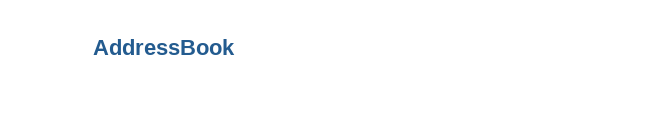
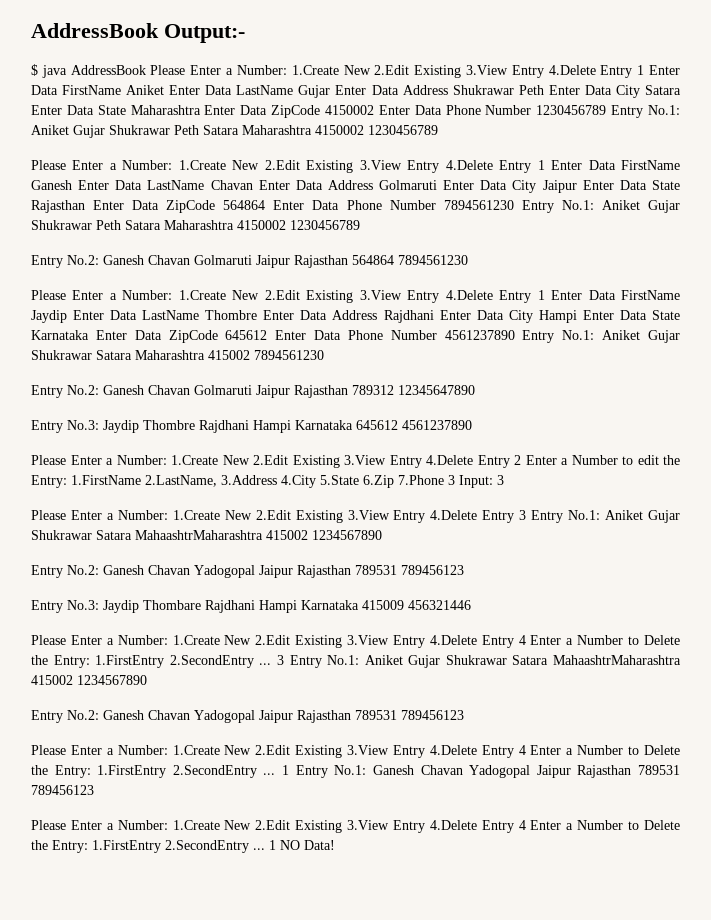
[93,39,235,55] AddressBook -> [31,23,245,43] [31,64,680,78] [31,85,682,98] [31,105,680,118] [31,125,438,138] [31,160,680,173] [31,180,680,193] [31,200,681,213] [31,220,360,230] [31,255,468,268] [31,290,680,303] [31,310,681,323] [31,330,680,343] [31,350,324,360] [31,385,475,398] [31,420,472,433] [31,455,680,468] [31,475,504,488] [31,510,680,523] [31,530,382,540] [31,565,464,578] [31,600,471,613] [31,635,680,648] [31,655,681,668] [31,675,147,685] [31,710,464,723] [31,745,680,758] [31,765,681,778] [31,785,94,795] [31,820,680,833] [31,840,335,853] AddressBook Output:- // $ java AddressBook Please Enter a Number: 1.Create New 2.Edit Existing 3.View Entry 4.Delete Entry 1 Enter Data FirstName Aniket Enter Data LastName Gujar Enter Data Address Shukrawar Peth Enter Data City Satara Enter Data State Maharashtra Enter Data ZipCode 4150002 Enter Data Phone Number 1230456789 Entry No.1: Aniket Gujar Shukrawar Peth Satara Maharashtra 4150002 1230456789 // Please Enter a Number: 1.Create New 2.Edit Existing 3.View Entry 4.Delete Entry 1 Enter Data FirstName Ganesh Enter Data LastName Chavan Enter Data Address Golmaruti Enter Data City Jaipur Enter Data State Rajasthan Enter Data ZipCode 564864 Enter Data Phone Number 7894561230 Entry No.1: Aniket Gujar Shukrawar Peth Satara Maharashtra 4150002 1230456789 // Entry No.2: Ganesh Chavan Golmaruti Jaipur Rajasthan 564864 7894561230 // Please Enter a Number: 1.Create New 2.Edit Existing 3.View Entry 4.Delete Entry 1 Enter Data FirstName Jaydip Enter Data LastName Thombre Enter Data Address Rajdhani Enter Data City Hampi Enter Data State Karnataka Enter Data ZipCode 645612 Enter Data Phone Number 4561237890 Entry No.1: Aniket Gujar Shukrawar Satara Maharashtra 415002 7894561230 // Entry No.2: Ganesh Chavan Golmaruti Jaipur Rajasthan 789312 12345647890 // Entry No.3: Jaydip Thombre Rajdhani Hampi Karnataka 645612 4561237890 // Please Enter a Number: 1.Create New 2.Edit Existing 3.View Entry 4.Delete Entry 2 Enter a Number to edit the Entry: 1.FirstName 2.LastName, 3.Address 4.City 5.State 6.Zip 7.Phone 3 Input: 3 // Please Enter a Number: 1.Create New 2.Edit Existing 3.View Entry 4.Delete Entry 3 Entry No.1: Aniket Gujar Shukrawar Satara MahaashtrMaharashtra 415002 1234567890 // Entry No.2: Ganesh Chavan Yadogopal Jaipur Rajasthan 789531 789456123 // Entry No.3: Jaydip Thombare Rajdhani Hampi Karnataka 415009 456321446 // Please Enter a Number: 1.Create New 2.Edit Existing 3.View Entry 4.Delete Entry 4 Enter a Number to Delete the Entry: 1.FirstEntry 2.SecondEntry ... 3 Entry No.1: Aniket Gujar Shukrawar Satara MahaashtrMaharashtra 415002 1234567890 // Entry No.2: Ganesh Chavan Yadogopal Jaipur Rajasthan 789531 789456123 // Please Enter a Number: 1.Create New 2.Edit Existing 3.View Entry 4.Delete Entry 4 Enter a Number to Delete the Entry: 1.FirstEntry 2.SecondEntry ... 1 Entry No.1: Ganesh Chavan Yadogopal Jaipur Rajasthan 789531 789456123 // Please Enter a Number: 1.Create New 2.Edit Existing 3.View Entry 4.Delete Entry 4 Enter a Number to Delete the Entry: 1.FirstEntry 2.SecondEntry ... 1 NO Data!

